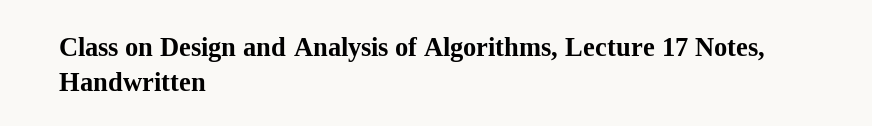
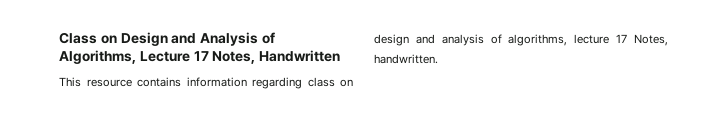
(206, 81) none -> [59,77,353,89] [374,34,668,46] [374,54,438,64] // This resource contains information regarding class on design and analysis of algorithms, lecture 17 Notes, handwritten.

